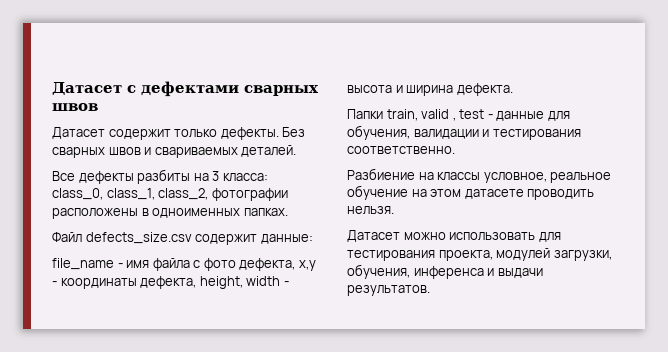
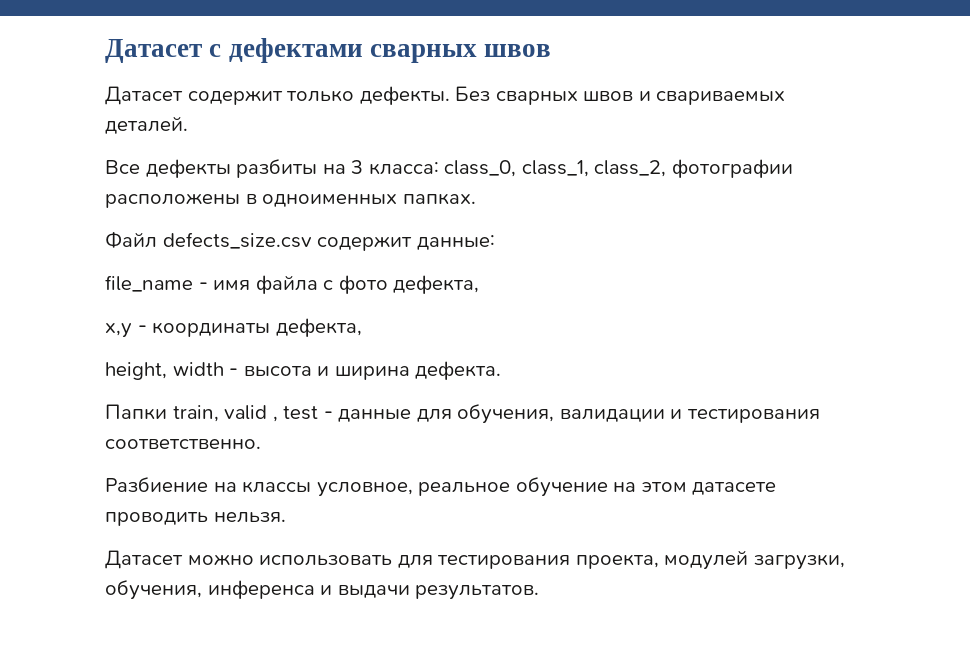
(296, 264) none -> (480, 284) //
(197, 282) none -> (362, 327) //

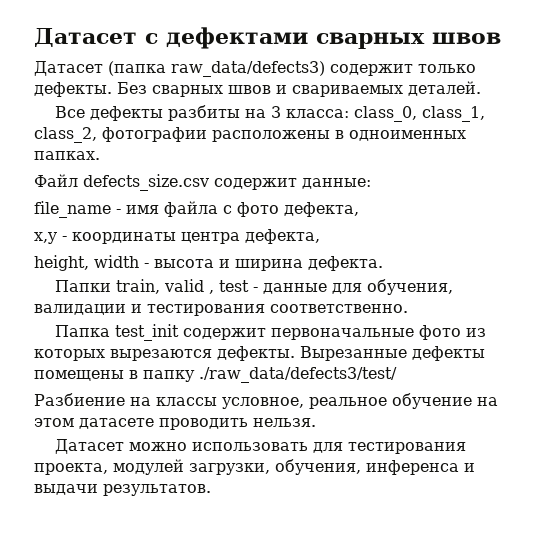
(183, 95) none -> [108,61,325,77] (папка raw_data/defects3)
(271, 329) none -> [181,232,240,244] центра
(261, 444) none -> [55,324,487,341] [34,346,485,361] [34,367,397,383] // Папка test_init содержит первоначальные фото из которых вырезаются дефекты. Вырезанные дефекты помещены в папку ./raw_data/defects3/test/

